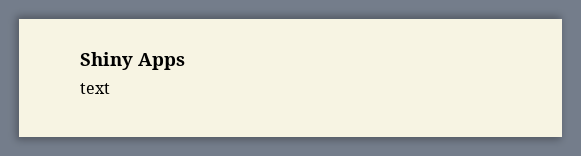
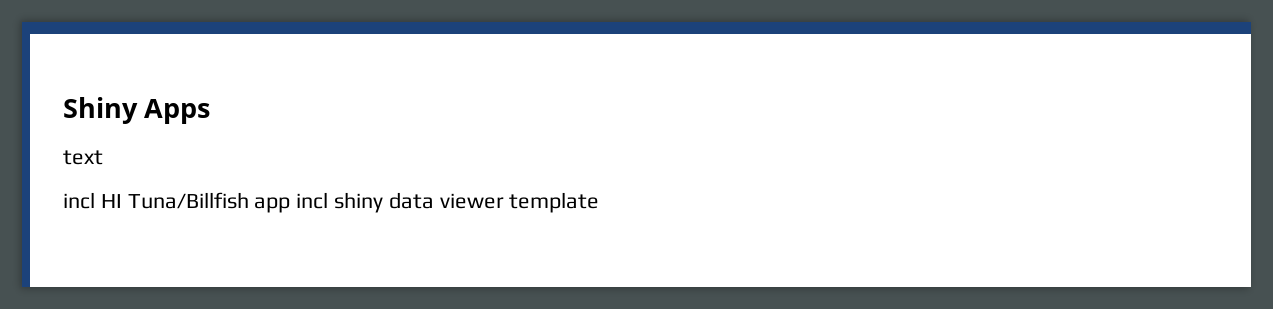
(110, 88) none -> [63,192,600,213] // incl HI Tuna/Billfish app incl shiny data viewer template

